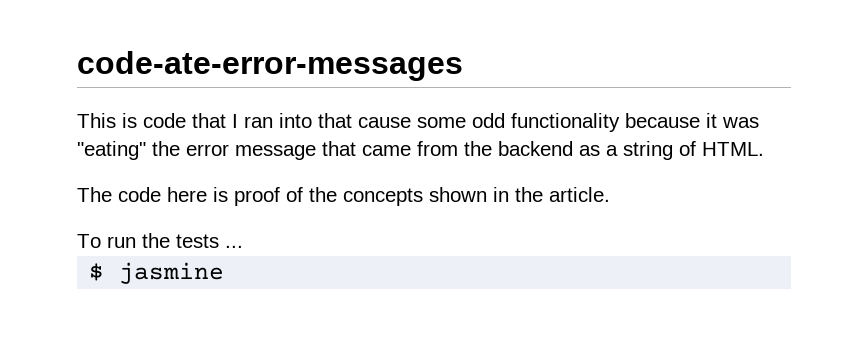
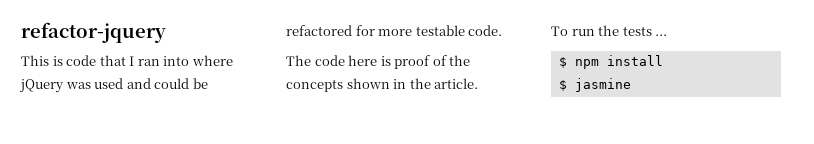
[77,51,463,81] code-ate-error-messages -> [21,22,166,43] refactor-jquery
[318,113,759,132] [77,141,764,160] that cause some odd functionality because it was "eating" the error message that came from the backend as a string of HTML. -> [191,55,233,66] [19,78,208,93] [286,25,503,36] where jQuery was used and could be refactored for more testable code.
(243, 246) none -> [558,55,663,69] // $ npm install

